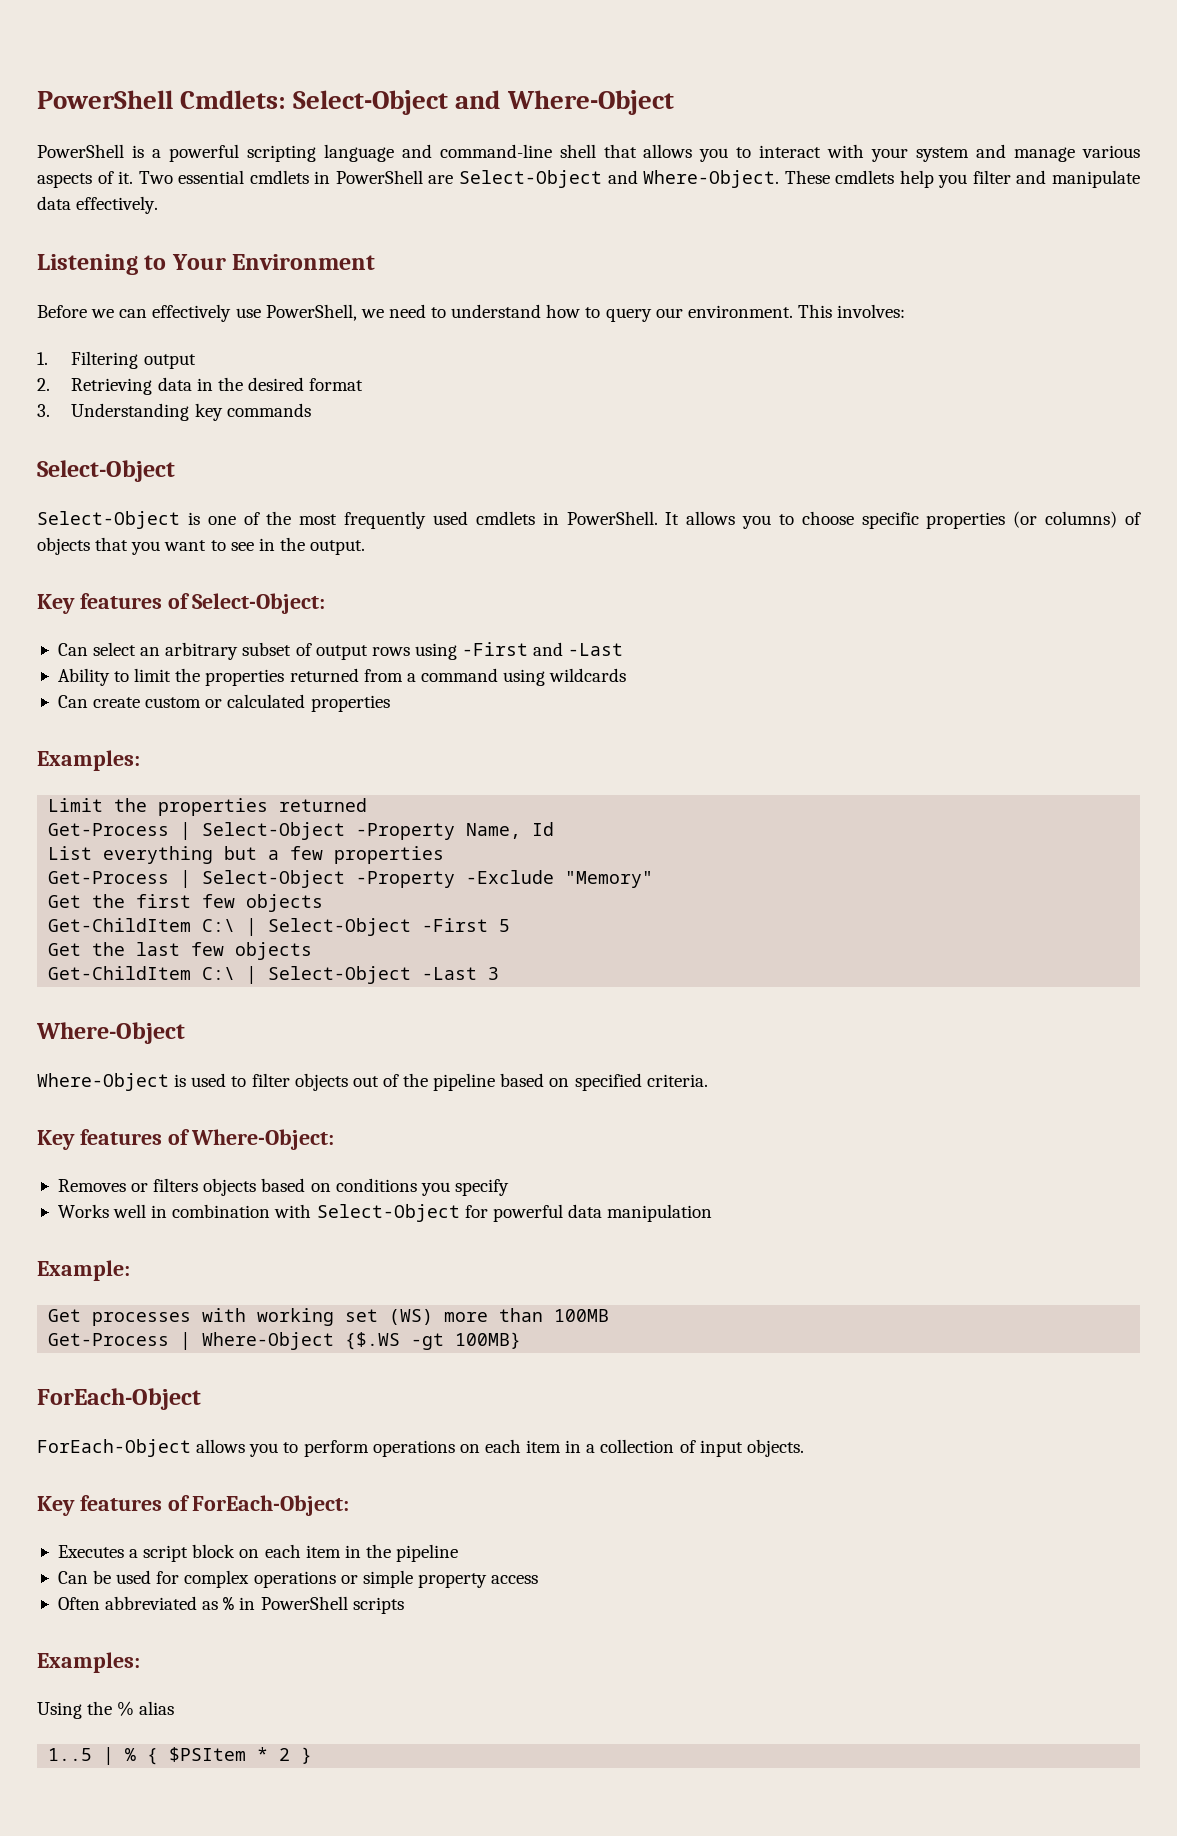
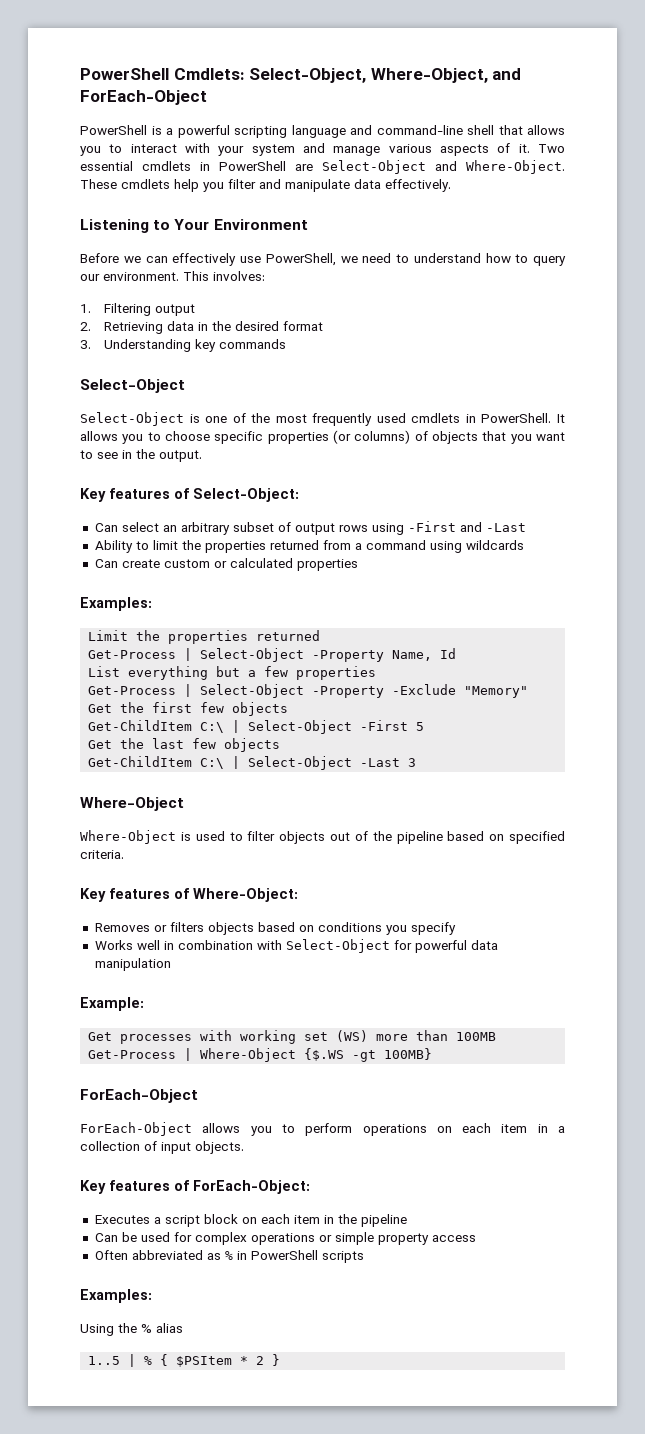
[293,90,674,115] Select-Object and Where-Object -> [249,68,522,83] [80,90,207,105] Select-Object, Where-Object, and ForEach-Object

